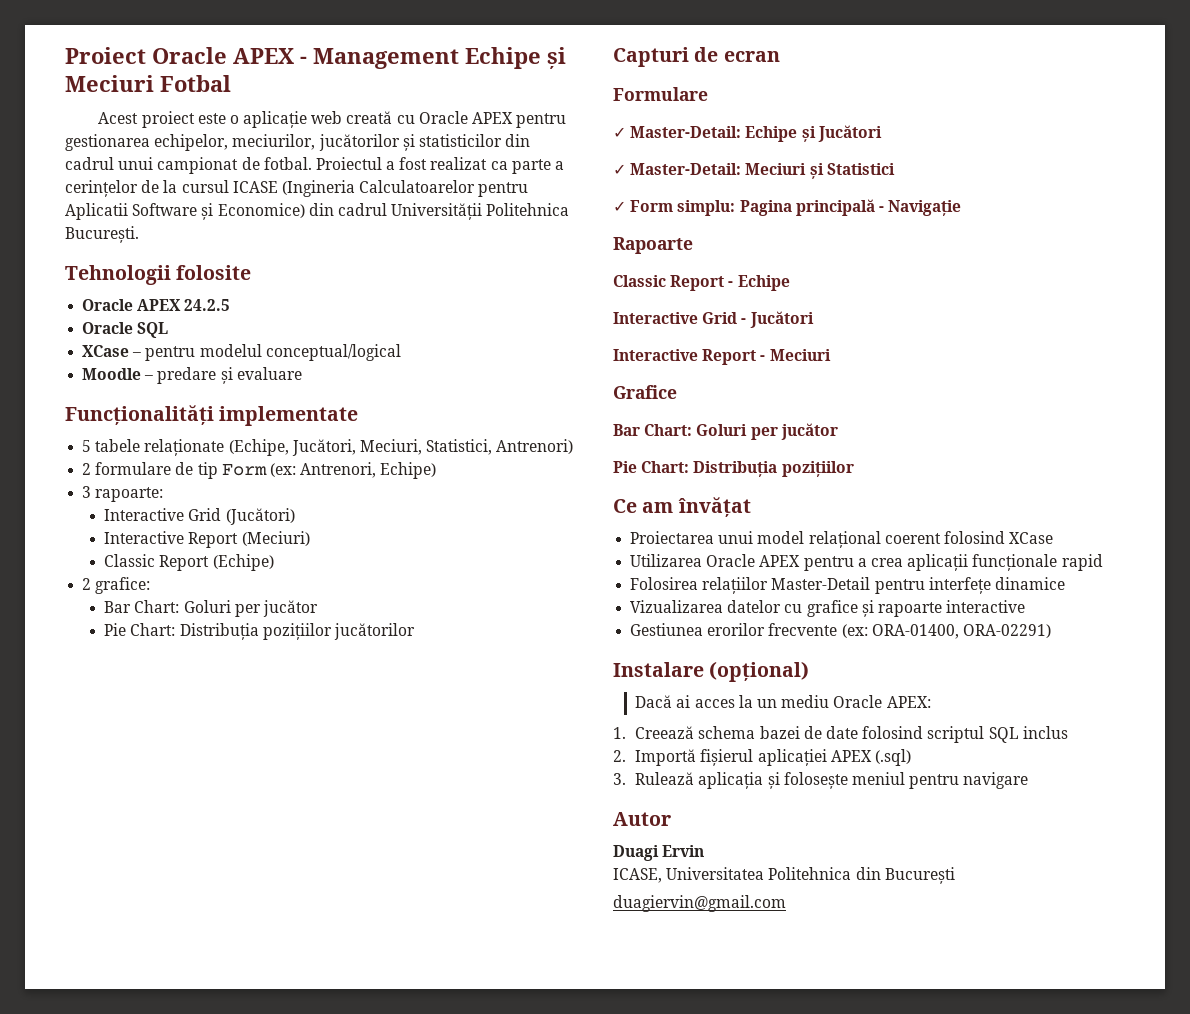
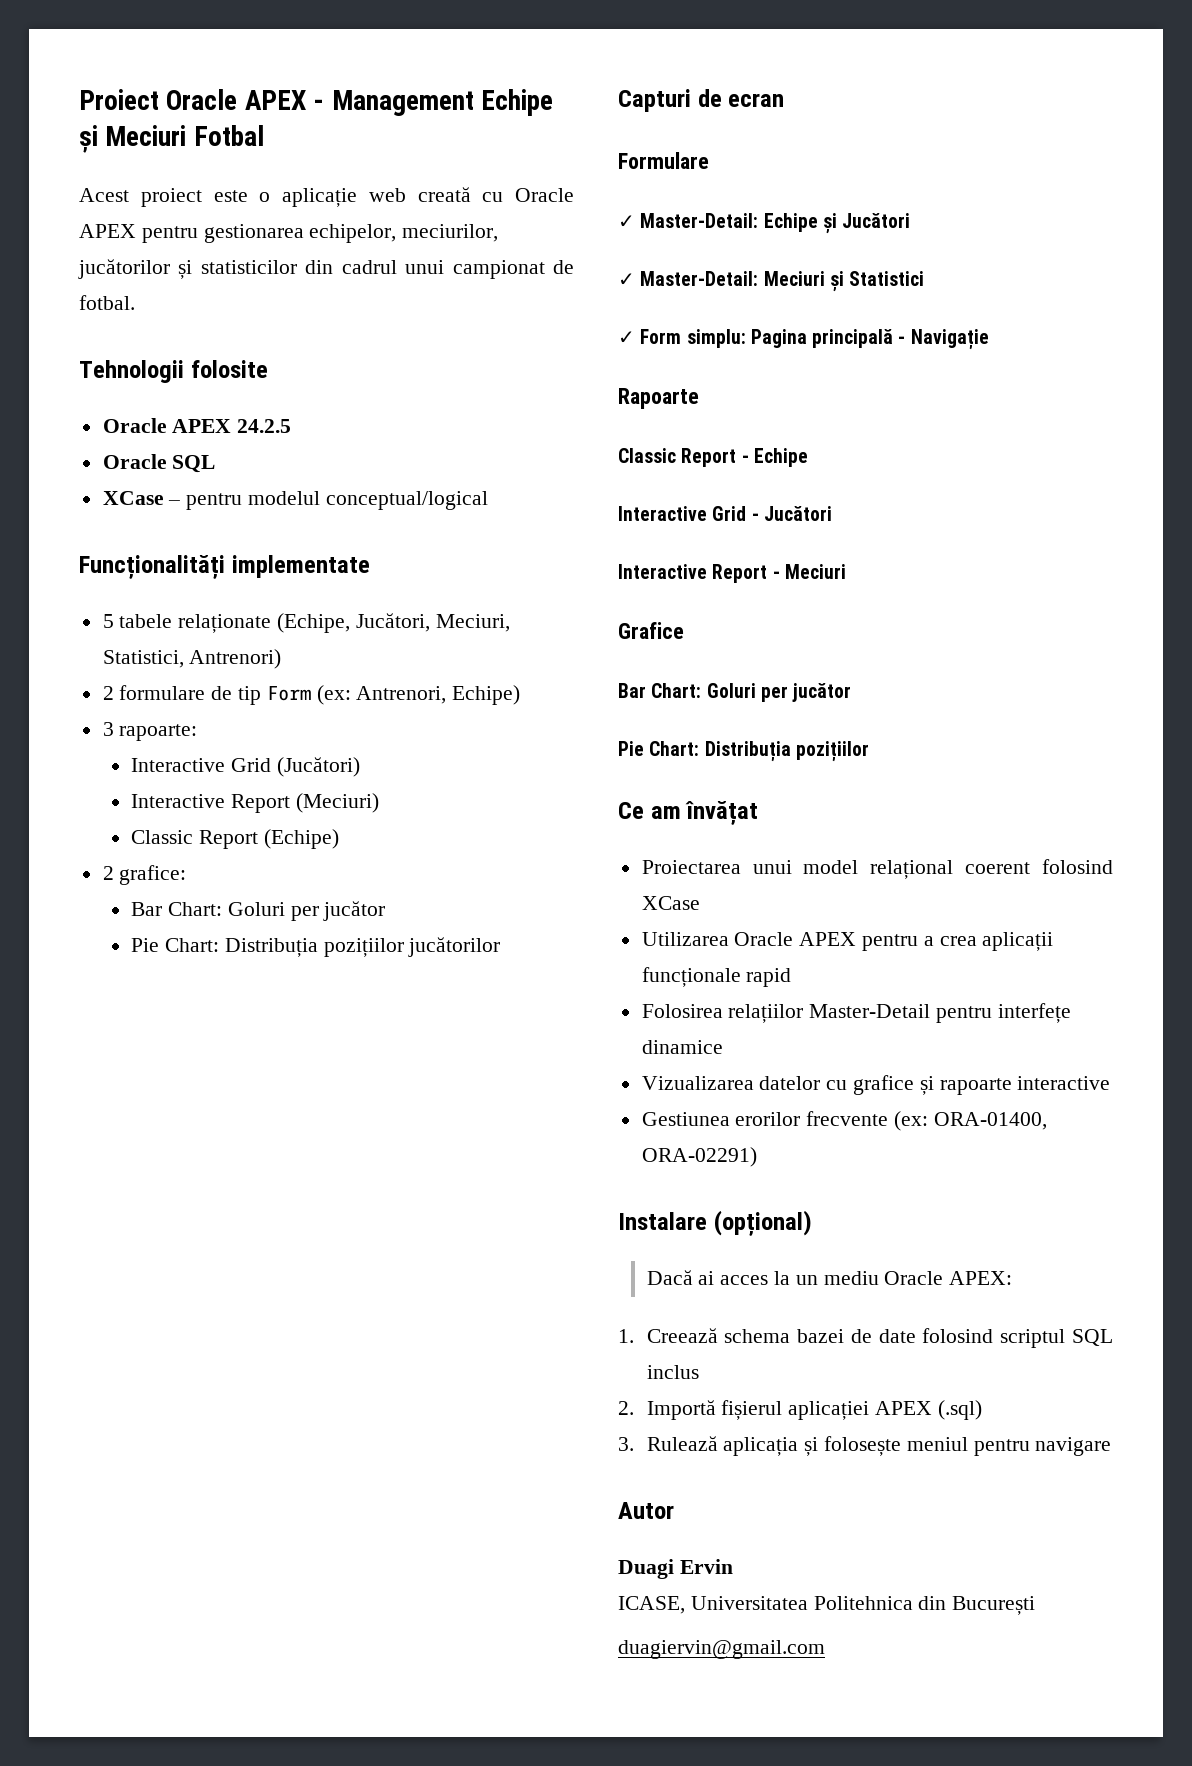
[315,157,565,174] [65,180,529,197] [65,203,570,220] [65,226,139,243] Proiectul a fost realizat ca parte a cerințelor de la cursul ICASE (Ingineria Calculatoarelor pentru Aplicatii Software și Economice) din cadrul Universității Politehnica București. -> (135, 302) none
[82,367,302,384] // Moodle – predare și evaluare -> (488, 500) none

